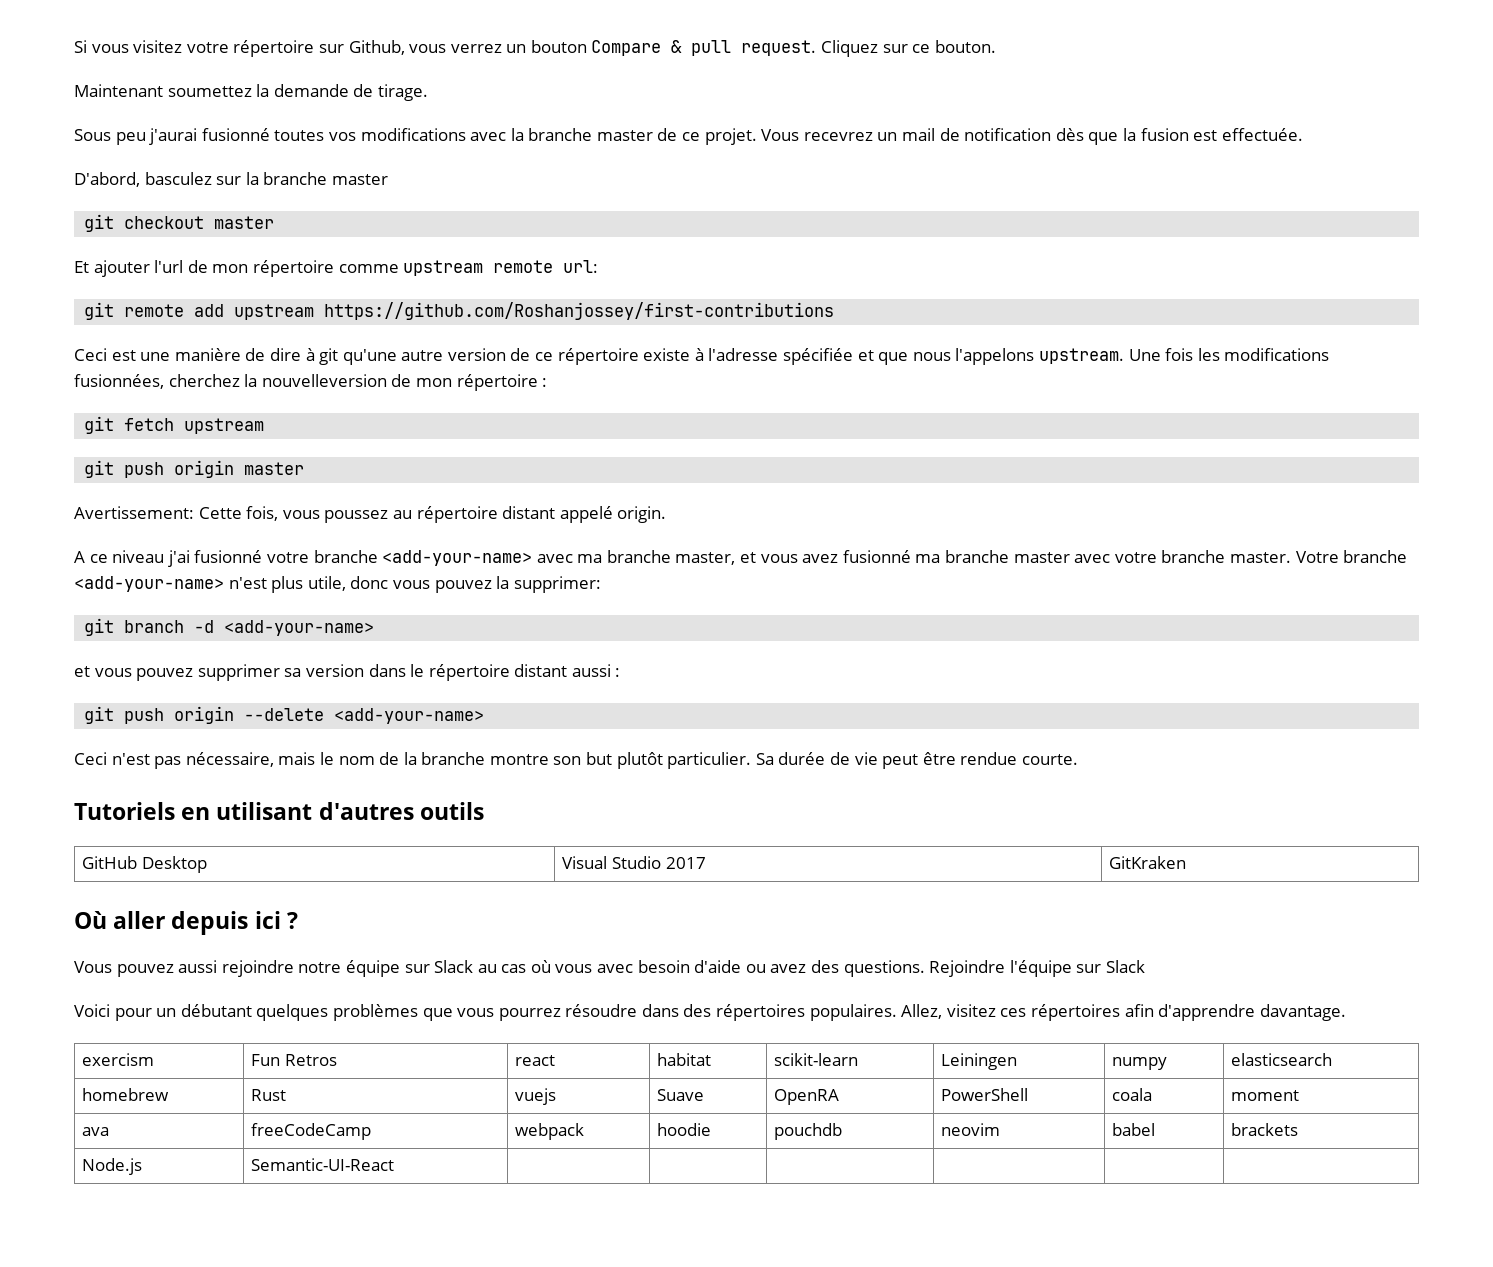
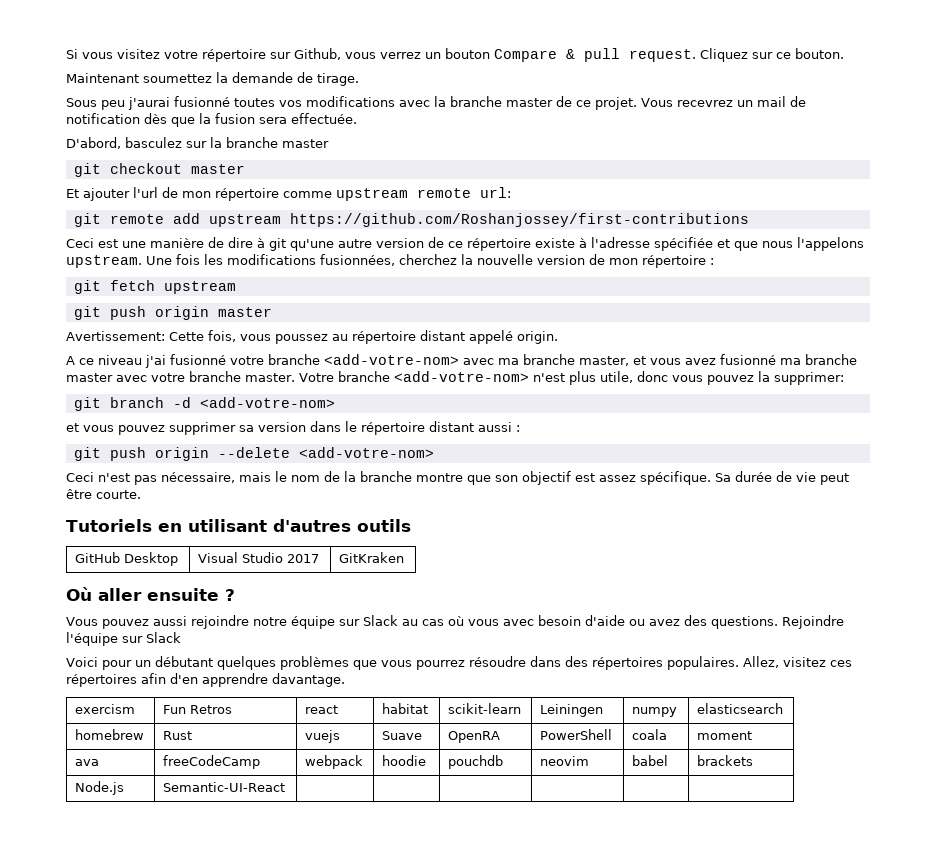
[1193,130,1218,141] est -> [259,117,287,124] sera
[261,374,387,387] nouvelleversion -> [477,254,585,265] nouvelle version
[382,550,533,566] <add-your-name> -> [324,354,459,365] <add-votre-nom>
[74,576,224,592] <add-your-name> -> [393,371,529,382] <add-votre-nom>
[224,620,375,636] <add-your-name> -> [199,397,335,408] <add-votre-nom>
[334,708,485,724] <add-your-name> -> [298,447,434,458] <add-votre-nom>
[553,752,752,769] son but plutôt particulier. -> [467,471,711,485] que son objectif est assez spécifique.
[960,752,1018,765] rendue -> (92, 494) none
[171,911,281,935] depuis ici -> [147,588,219,601] ensuite
[1158,1004,1256,1021] d'apprendre -> [170,673,268,687] d'en apprendre

